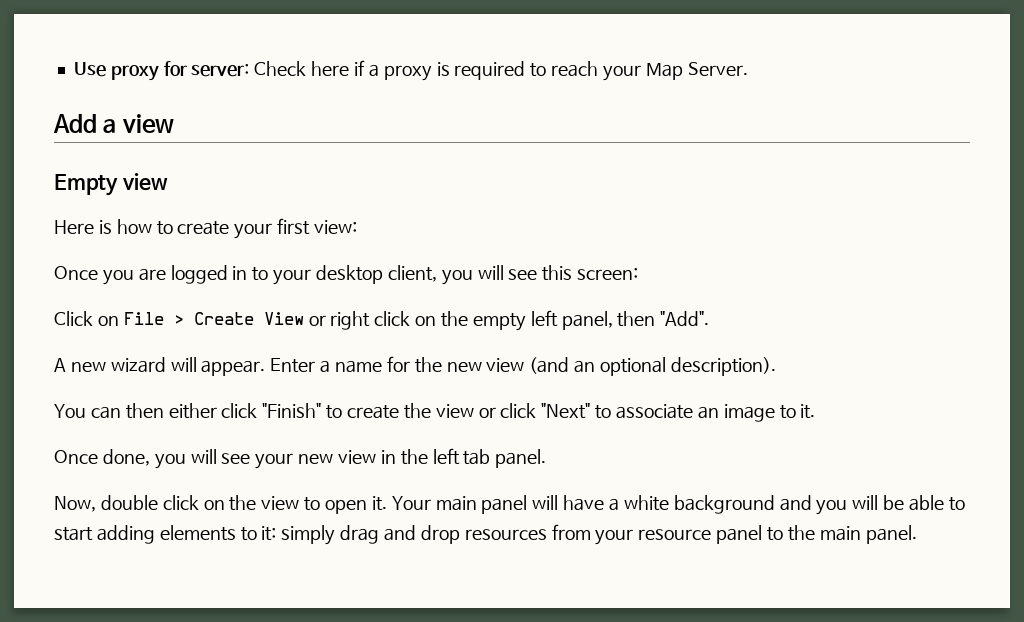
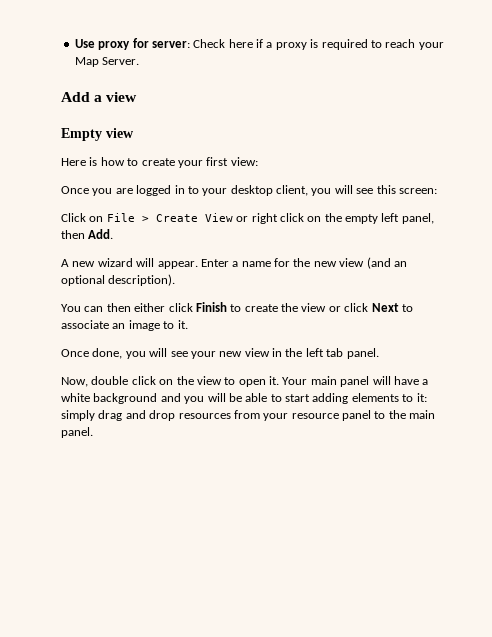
[660,311,710,326] "Add". -> [88,229,114,239] Add.
[262,403,322,418] "Finish" -> [195,302,227,312] Finish
[541,403,591,419] "Next" -> [371,303,399,312] Next

